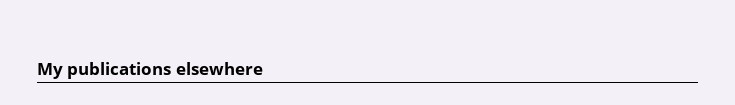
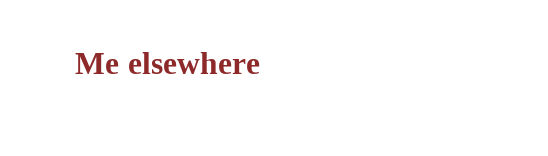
[37,62,172,79] My publications -> [75,53,119,74] Me

